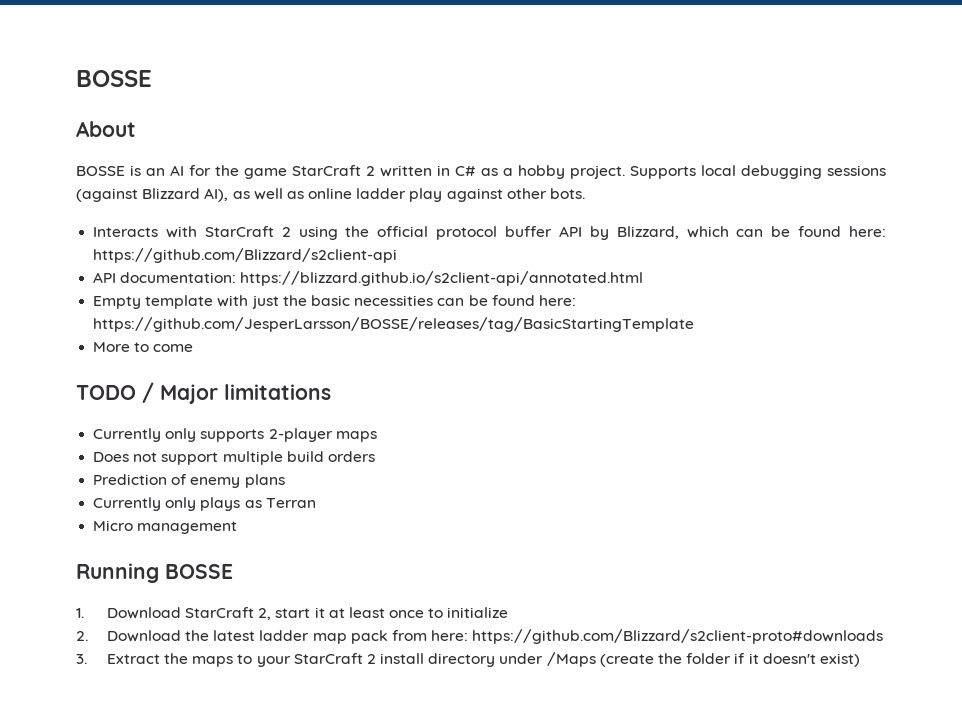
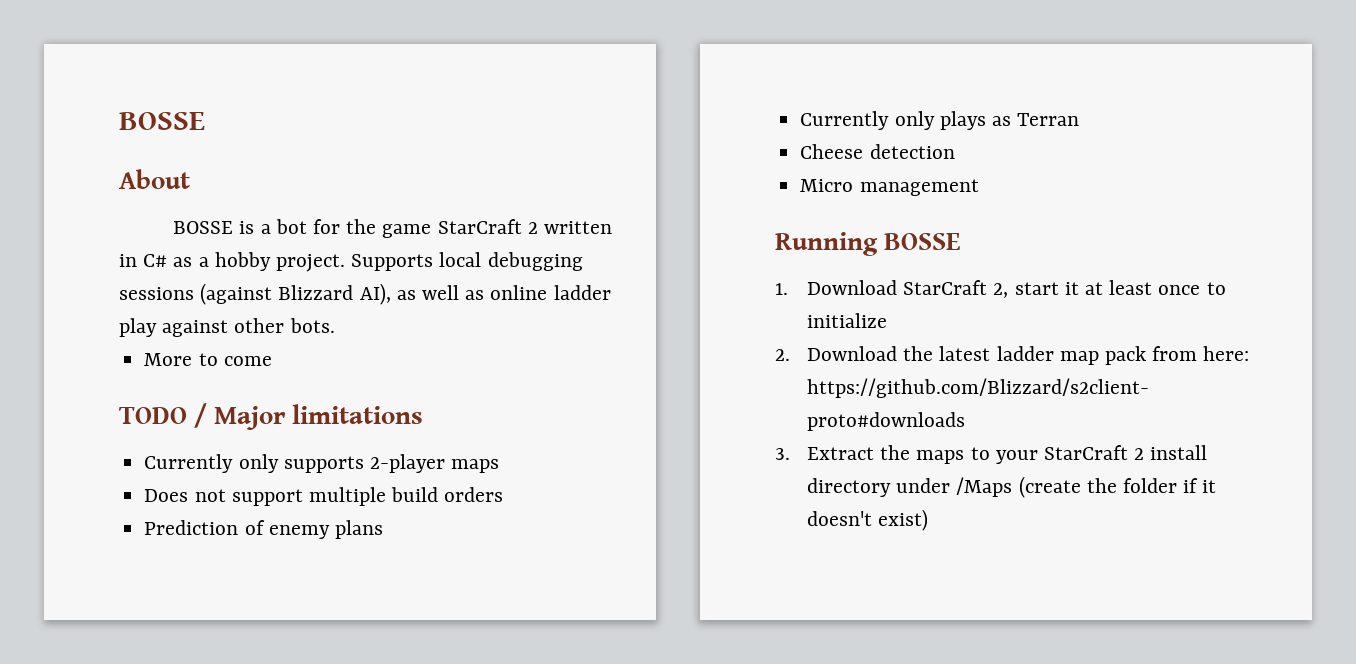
[146,165,184,176] an AI -> [260,219,307,234] a bot
[93,226,887,240] [93,248,398,263] [93,271,644,286] [93,295,576,309] [93,317,695,332] // Interacts with StarCraft 2 using the official protocol buffer API by Blizzard, which can be found here: https://github.com/Blizzard/s2client-api // API documentation: https://blizzard.github.io/s2client-api/annotated.html // Empty template with just the basic necessities can be found here: https://github.com/JesperLarsson/BOSSE/releases/tag/BasicStartingTemplate -> (335, 325) none
(316, 503) none -> [800,144,955,159] // Cheese detection

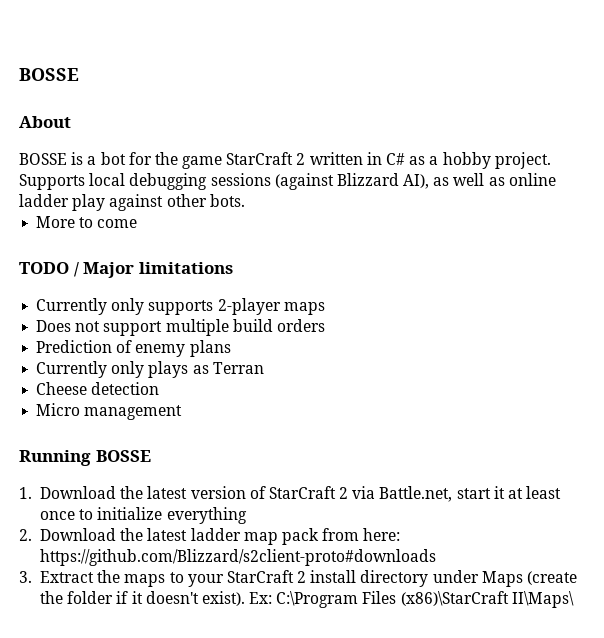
[903,280,1009,298] StarCraft 2, -> [120,486,453,502] the latest version of StarCraft 2 via Battle.net,
(887, 320) none -> [166,507,247,524] everything
[956,477,1013,497] /Maps -> [481,571,523,587] Maps
[878,509,929,531] exist) -> [201,591,574,608] exist). Ex: C:\Program Files (x86)\StarCraft II\Maps\

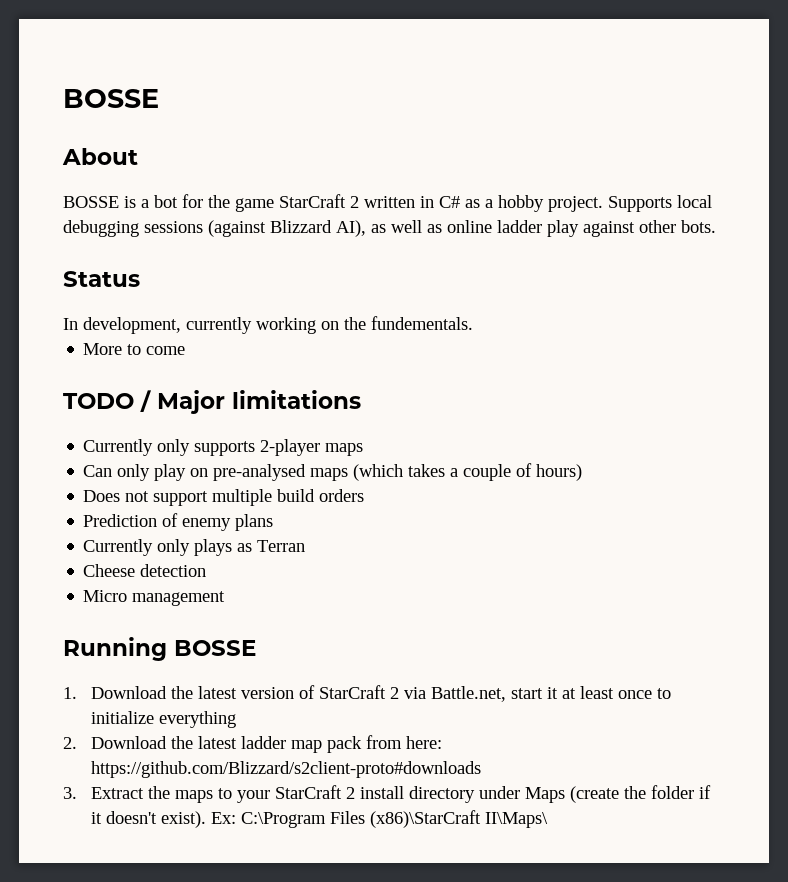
(245, 200) none -> [63,271,140,287] [63,316,473,334] // Status // In development, currently working on the fundementals.
(325, 308) none -> [83,463,583,481] // Can only play on pre-analysed maps (which takes a couple of hours)

